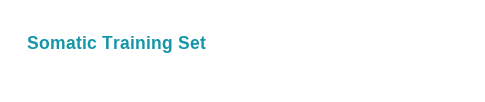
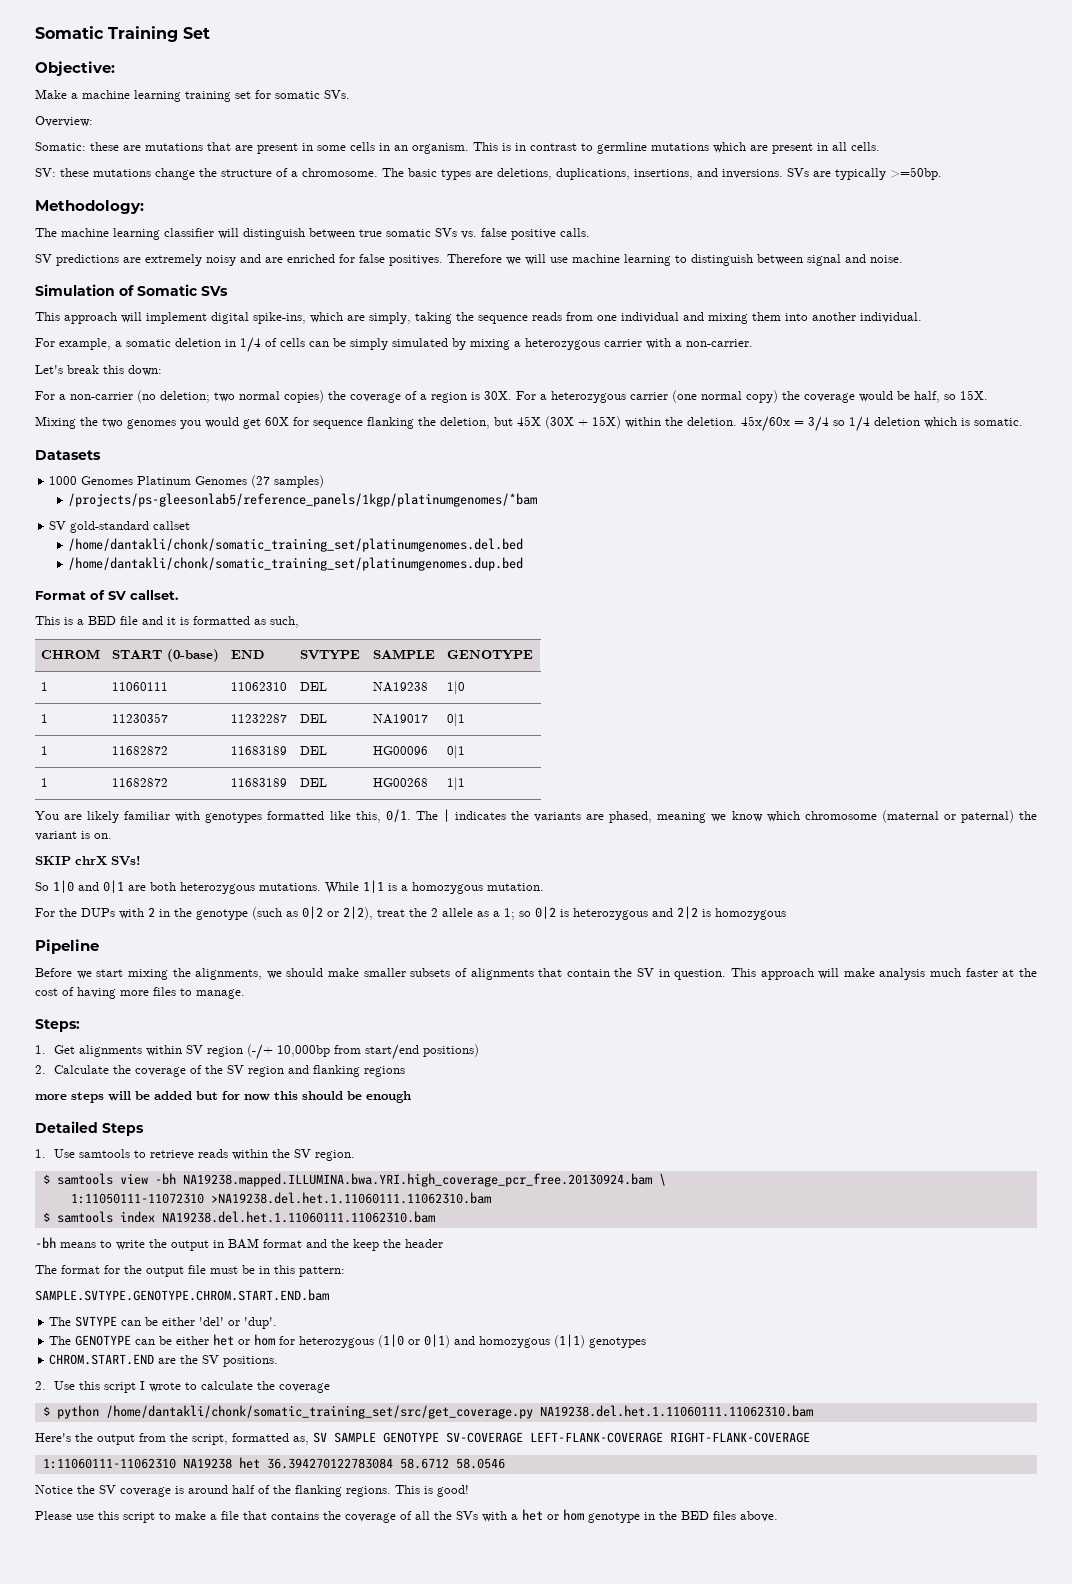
(206, 42) none -> [35,61,115,76] [35,89,350,102] [35,116,93,127] [35,142,880,154] [35,167,942,180] [35,200,144,214] [35,228,590,240] [35,254,903,266] [35,284,228,296] [35,312,922,324] [35,337,753,353] [35,365,162,376] [35,390,988,403] [35,416,1023,432] [35,450,101,460] [49,475,325,488] [68,493,538,507] [49,521,191,533] [68,538,524,552] [68,557,524,571] [35,590,178,600] [35,616,299,628] [40,649,100,659] [111,649,219,662] [230,650,264,659] [299,650,360,660] [372,649,435,659] [446,650,533,660] [40,682,48,691] [111,682,168,691] [230,682,287,691] [299,682,327,691] [372,682,428,692] [446,681,465,695] [40,714,48,723] [111,713,168,723] [230,714,287,723] [299,714,327,723] [372,714,428,724] [446,713,465,727] [40,746,48,755] [111,746,168,755] [230,746,287,755] [299,746,327,755] [372,746,428,755] [446,745,465,759] [40,778,48,787] [111,778,168,787] [230,778,287,787] [299,778,327,787] [372,778,428,787] [446,777,465,791] [35,809,1038,823] [35,831,112,841] [35,855,141,866] [35,880,544,894] [35,906,786,920] [35,939,99,954] [35,968,1038,980] [35,987,245,999] [35,1019,80,1032] [35,1044,479,1060] [35,1065,405,1077] [35,1091,411,1103] [35,1121,144,1136] [35,1149,355,1161] [42,1173,666,1187] [70,1192,491,1204] [42,1211,435,1223] [35,1237,443,1251] [35,1265,345,1277] [35,1289,329,1301] [49,1316,278,1329] [49,1334,647,1348] [49,1354,279,1367] [35,1381,330,1393] [42,1405,813,1419] [35,1432,810,1445] [42,1457,505,1469] [35,1485,469,1497] [35,1509,778,1523] // Objective: // Make a machine learning training set for somatic SVs. // Overview: // Somatic: these are mutations that are present in some cells in an organism. This is in contrast to germline mutations which are present in all cells. // SV: these mutations change the structure of a chromosome. The basic types are deletions, duplications, insertions, and inversions. SVs are typically >=50bp. // Methodology: // The machine learning classifier will distinguish between true somatic SVs vs. false positive calls. // SV predictions are extremely noisy and are enriched for false positives. Therefore we will use machine learning to distinguish between signal and noise. // Simulation of Somatic SVs // This approach will implement digital spike-ins, which are simply, taking the sequence reads from one individual and mixing them into another individual. // For example, a somatic deletion in 1/4 of cells can be simply simulated by mixing a heterozygous carrier with a non-carrier. // Let's break this down: // For a non-carrier (no deletion; two normal copies) the coverage of a region is 30X. For a heterozygous carrier (one normal copy) the coverage would be half, so 15X. // Mixing the two genomes you would get 60X for sequence flanking the deletion, but 45X (30X + 15X) within the deletion. 45x/60x = 3/4 so 1/4 deletion which is somatic. // Datasets // 1000 Genomes Platinum Genomes (27 samples) // /projects/ps-gleesonlab5/reference_panels/1kgp/platinumgenomes/*bam // SV gold-standard callset // /home/dantakli/chonk/somatic_training_set/platinumgenomes.del.bed // /home/dantakli/chonk/somatic_training_set/platinumgenomes.dup.bed // Format of SV callset. // This is a BED file and it is formatted as such, // CHROM | START (0-base) | END | SVTYPE | SAMPLE | GENOTYPE // 1 | 11060111 | 11062310 | DEL | NA19238 | 1|0 // 1 | 11230357 | 11232287 | DEL | NA19017 | 0|1 // 1 | 11682872 | 11683189 | DEL | HG00096 | 0|1 // 1 | 11682872 | 11683189 | DEL | HG00268 | 1|1 // You are likely familiar with genotypes formatted like this, 0/1. The | indicates the variants are phased, meaning we know which chromosome (maternal or paternal) the variant is on. // SKIP chrX SVs! // So 1|0 and 0|1 are both heterozygous mutations. While 1|1 is a homozygous mutation. // For the DUPs with 2 in the genotype (such as 0|2 or 2|2), treat the 2 allele as a 1; so 0|2 is heterozygous and 2|2 is homozygous // Pipeline // Before we start mixing the alignments, we should make smaller subsets of alignments that contain the SV in question. This approach will make analysis much faster at the cost of having more files to manage. // Steps: // 1. Get alignments within SV region (-/+ 10,000bp from start/end positions) // 2. Calculate the coverage of the SV region and flanking regions // more steps will be added but for now this should be enough // Detailed Steps // 1. Use samtools to retrieve reads within the SV region. // $ samtools view -bh NA19238.mapped.ILLUMINA.bwa.YRI.high_coverage_pcr_free.20130924.bam \ // 1:11050111-11072310 >NA19238.del.het.1.11060111.11062310.bam // $ samtools index NA19238.del.het.1.11060111.11062310.bam // -bh means to write the output in BAM format and the keep the header // The format for the output file must be in this pattern: // SAMPLE.SVTYPE.GENOTYPE.CHROM.START.END.bam // The SVTYPE can be either 'del' or 'dup'. // The GENOTYPE can be either het or hom for heterozygous (1|0 or 0|1) and homozygous (1|1) genotypes // CHROM.START.END are the SV positions. // 2. Use this script I wrote to calculate the coverage // $ python /home/dantakli/chonk/somatic_training_set/src/get_coverage.py NA19238.del.het.1.11060111.11062310.bam // Here's the output from the script, formatted as, SV SAMPLE GENOTYPE SV-COVERAGE LEFT-FLANK-COVERAGE RIGHT-FLANK-COVERAGE // 1:11060111-11062310 NA19238 het 36.394270122783084 58.6712 58.0546 // Notice the SV coverage is around half of the flanking regions. This is good! // Please use this script to make a file that contains the coverage of all the SVs with a het or hom genotype in the BED files above.

